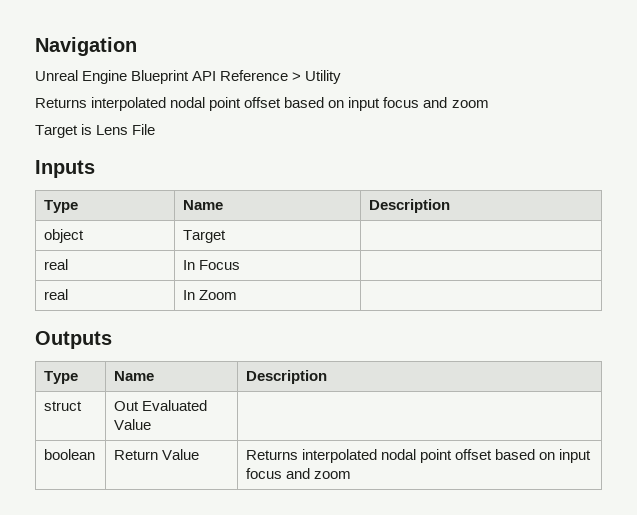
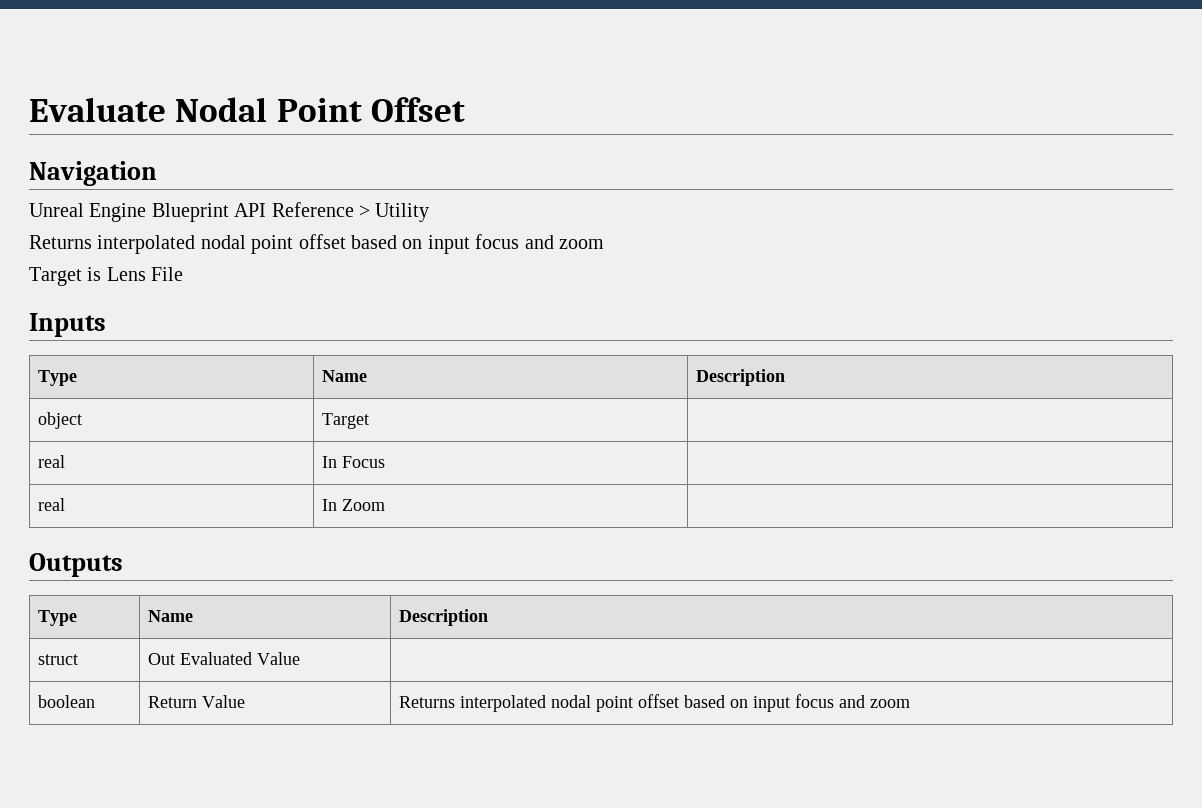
(35, 46) none -> [29,97,465,122] Evaluate Nodal Point Offset //

